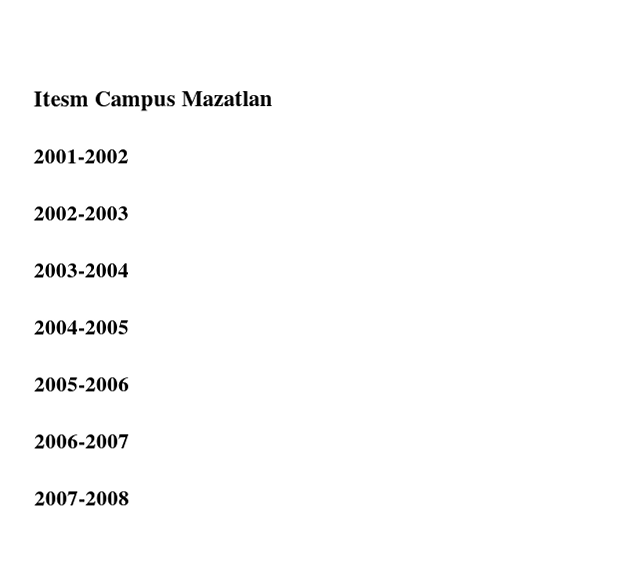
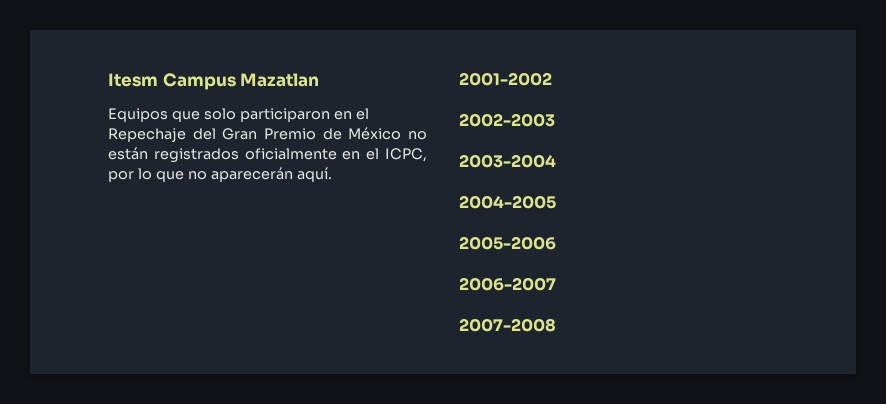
(274, 99) none -> [108,108,369,122] [108,127,427,142] [108,147,428,163] [108,167,332,182] // Equipos que solo participaron en el Repechaje del Gran Premio de México no están registrados oficialmente en el ICPC, por lo que no aparecerán aquí.

